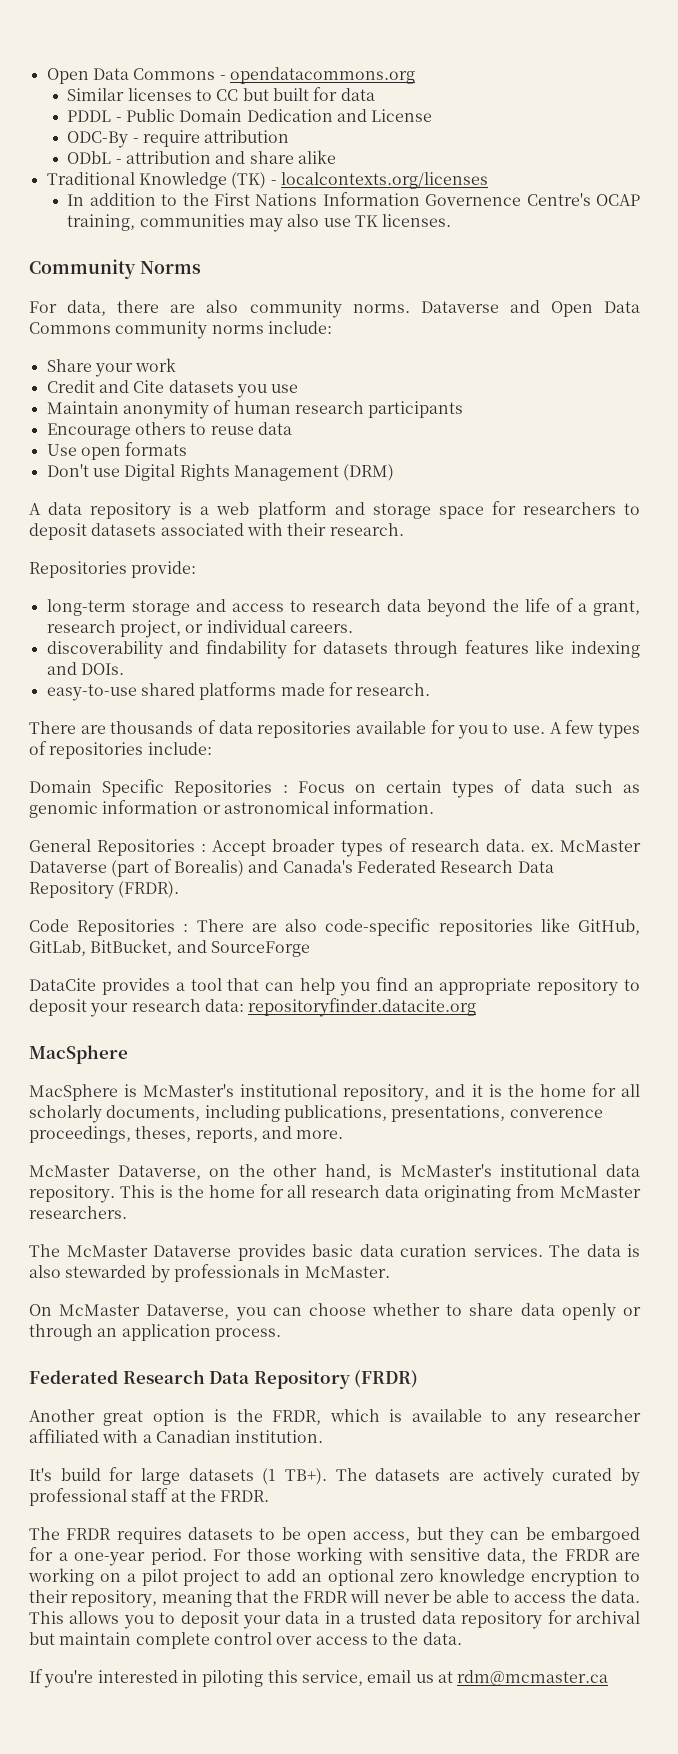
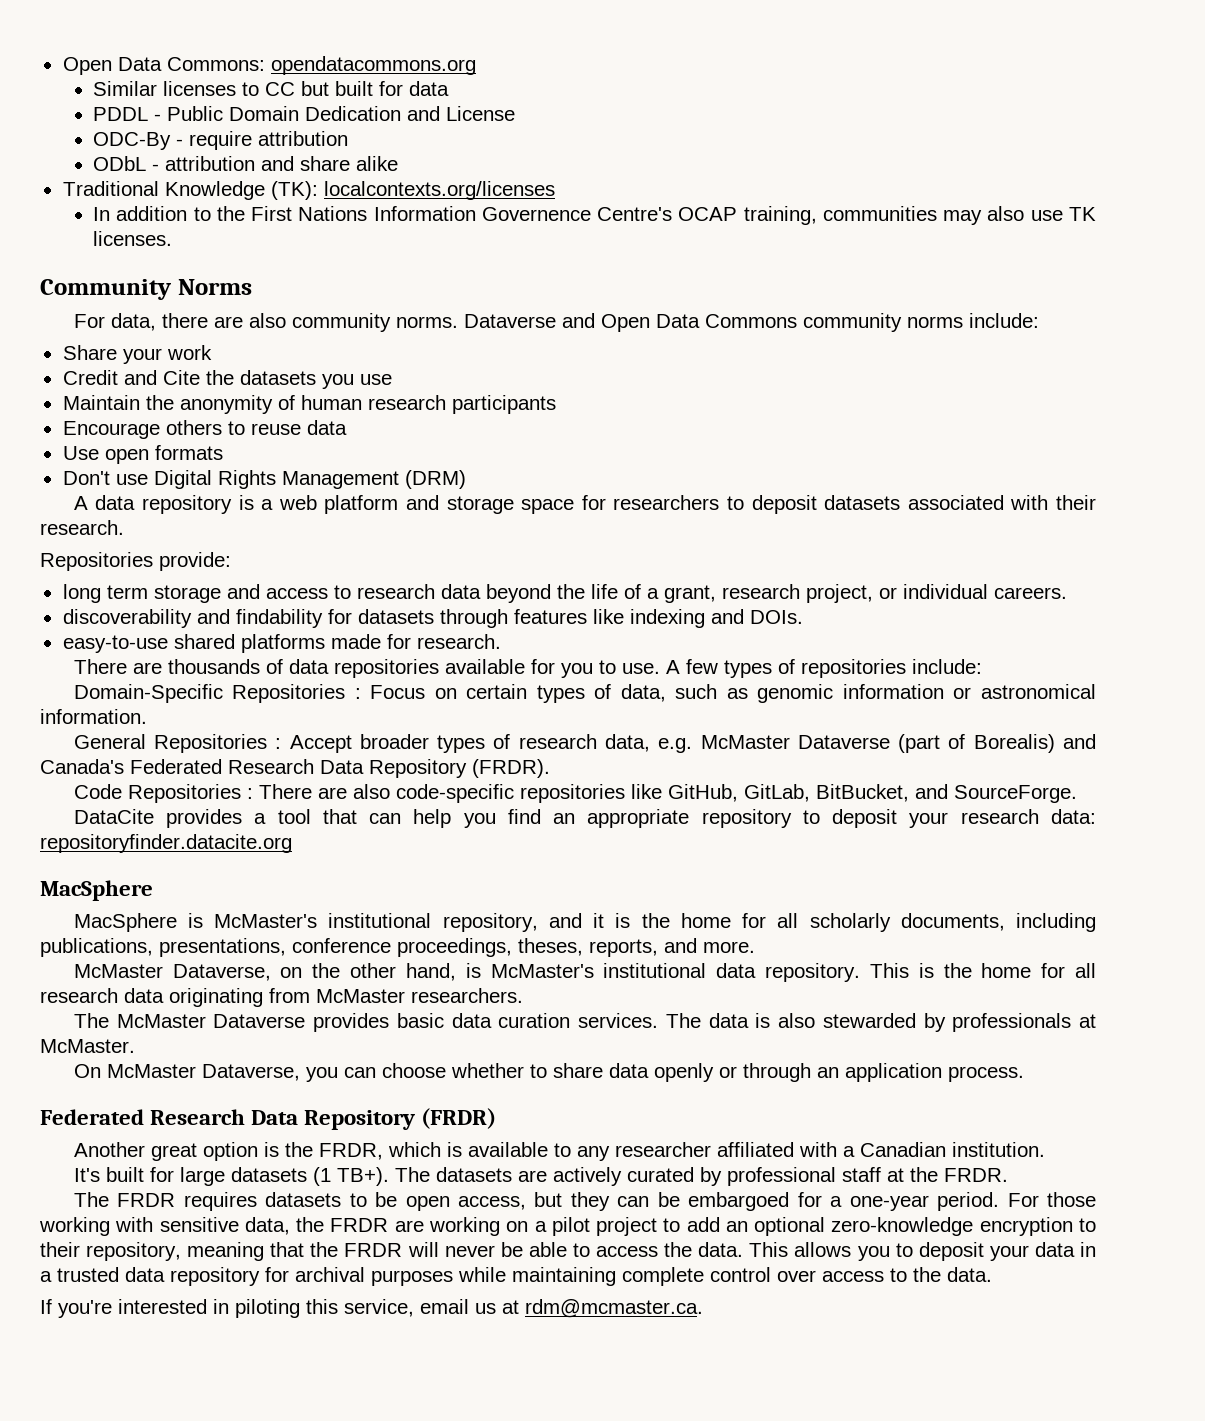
[46,68,226,84] Open Data Commons - -> [62,57,265,75] Open Data Commons:
[231,172,277,189] (TK) - -> [270,181,318,200] (TK):
(165, 386) none -> [205,370,234,385] the
(119, 407) none -> [145,395,174,410] the
[46,599,126,616] long-term -> [62,584,148,603] long term
[29,779,165,797] Domain Specific -> [73,684,223,703] Domain-Specific
[530,780,565,793] data -> [620,684,666,702] data,
[485,839,554,852] data. ex. -> [605,734,693,753] data, e.g.
[210,941,310,957] SourceForge -> [953,785,1077,803] SourceForge.
[509,1109,603,1118] converence -> [292,938,391,953] conference
[284,1265,301,1278] in -> [1079,1014,1096,1028] at
[60,1468,101,1481] build -> [105,1167,144,1182] built
[399,1568,526,1586] zero knowledge -> [831,1217,974,1236] zero-knowledge
[29,1632,132,1645] but maintain -> [371,1267,616,1286] purposes while maintaining
[457,1670,609,1686] rdm@mcmaster.ca -> [525,1299,703,1318] rdm@mcmaster.ca.

